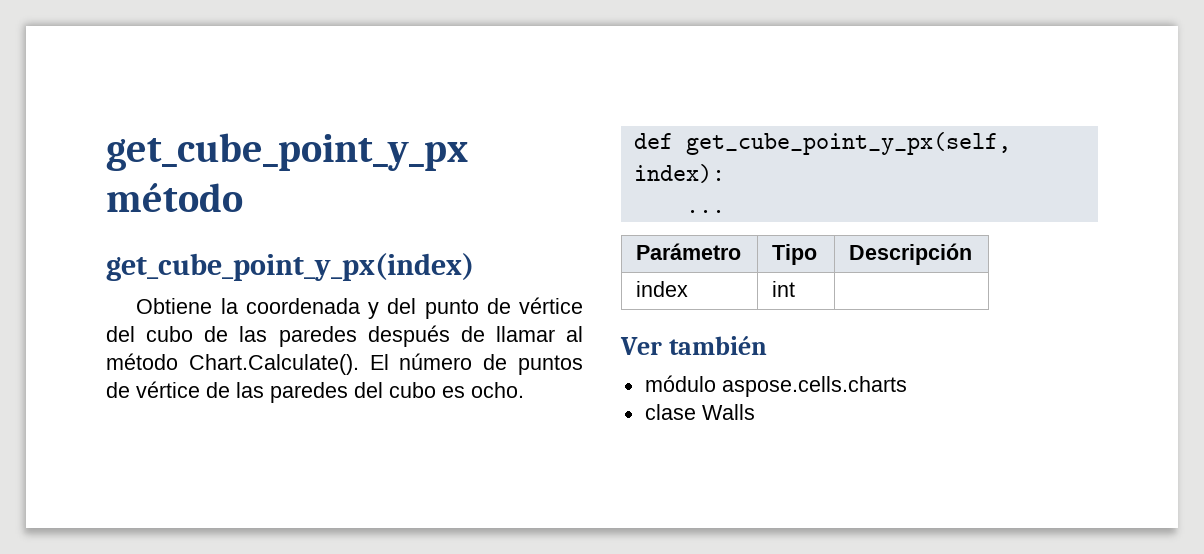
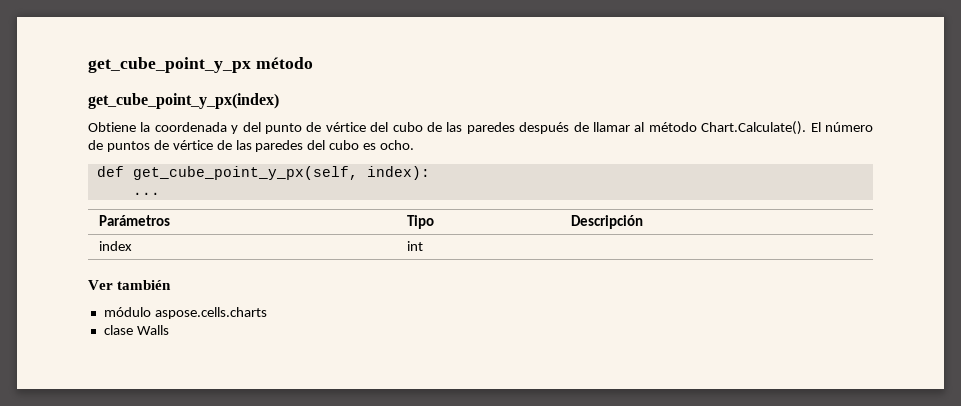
[636,243,742,260] Parámetro -> [98,215,170,226] Parámetros

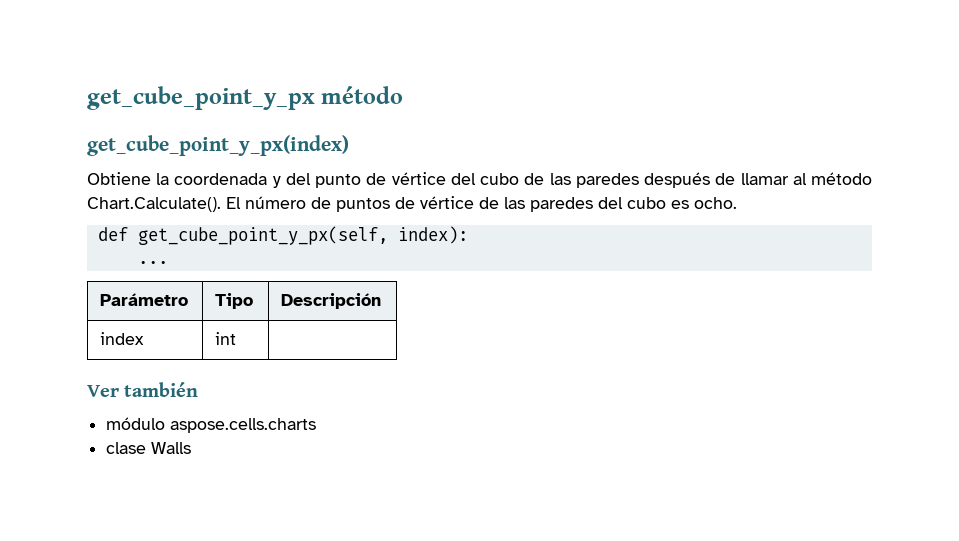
[98,215,170,226] Parámetros -> [100,293,189,306] Parámetro

